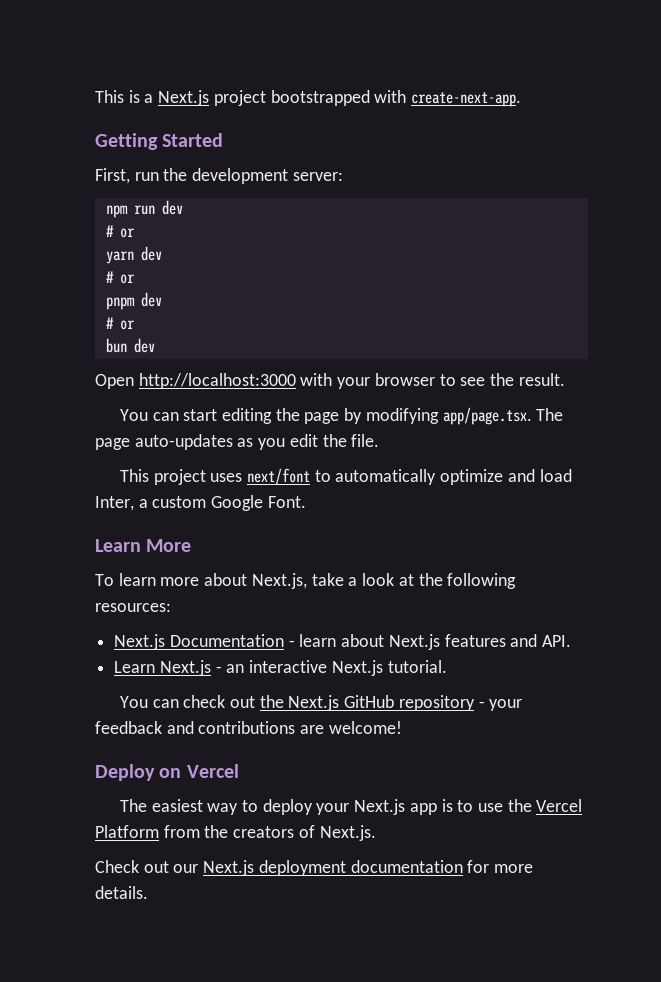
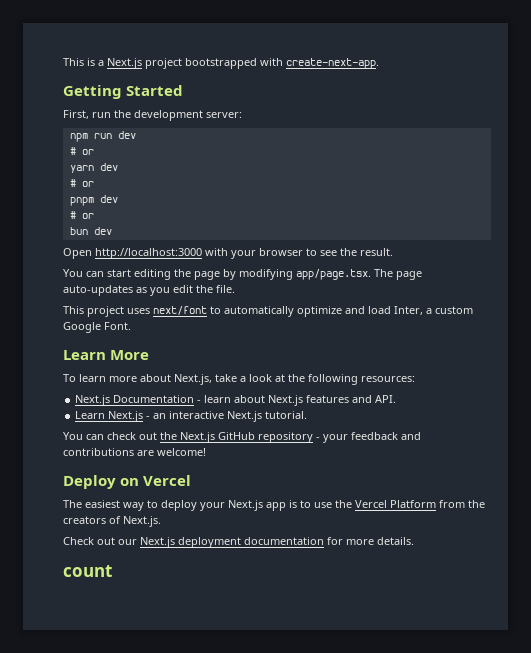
(148, 892) none -> [63,565,112,577] // count

